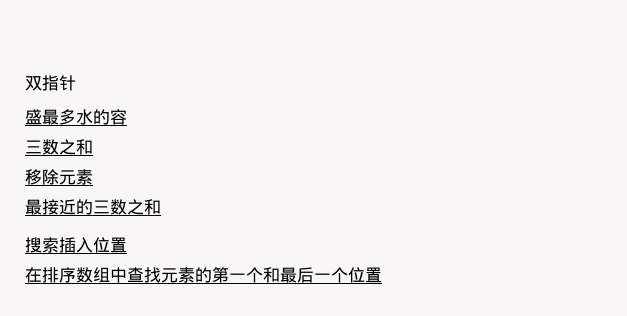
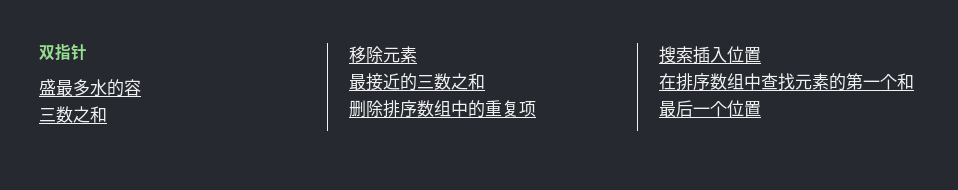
(161, 207) none -> [349,100,536,118] // 删除排序数组中的重复项

